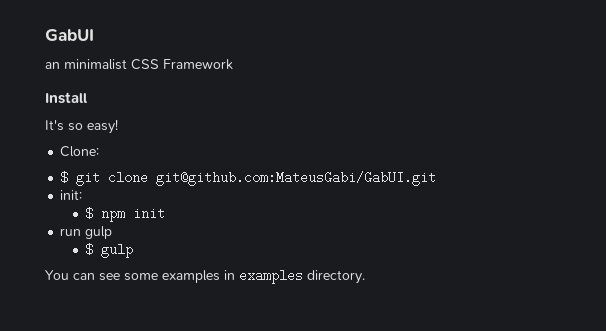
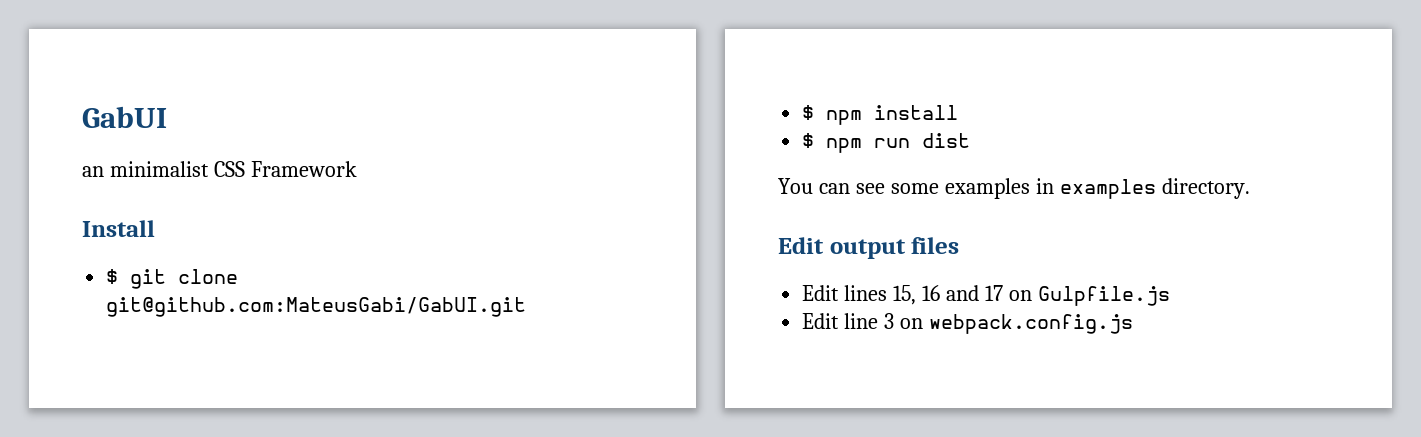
[45,119,118,134] [60,146,100,157] // It's so easy! // Clone: -> (155, 228) none
[60,190,83,200] [85,207,166,222] [60,226,113,239] [85,243,134,258] init: // $ npm init // run gulp // $ gulp -> [802,105,959,125] [802,133,971,153] $ npm install // $ npm run dist
(365, 277) none -> [778,237,960,259] [802,285,1170,306] [802,313,1133,334] // Edit output files // Edit lines 15, 16 and 17 on Gulpfile.js // Edit line 3 on webpack.config.js

